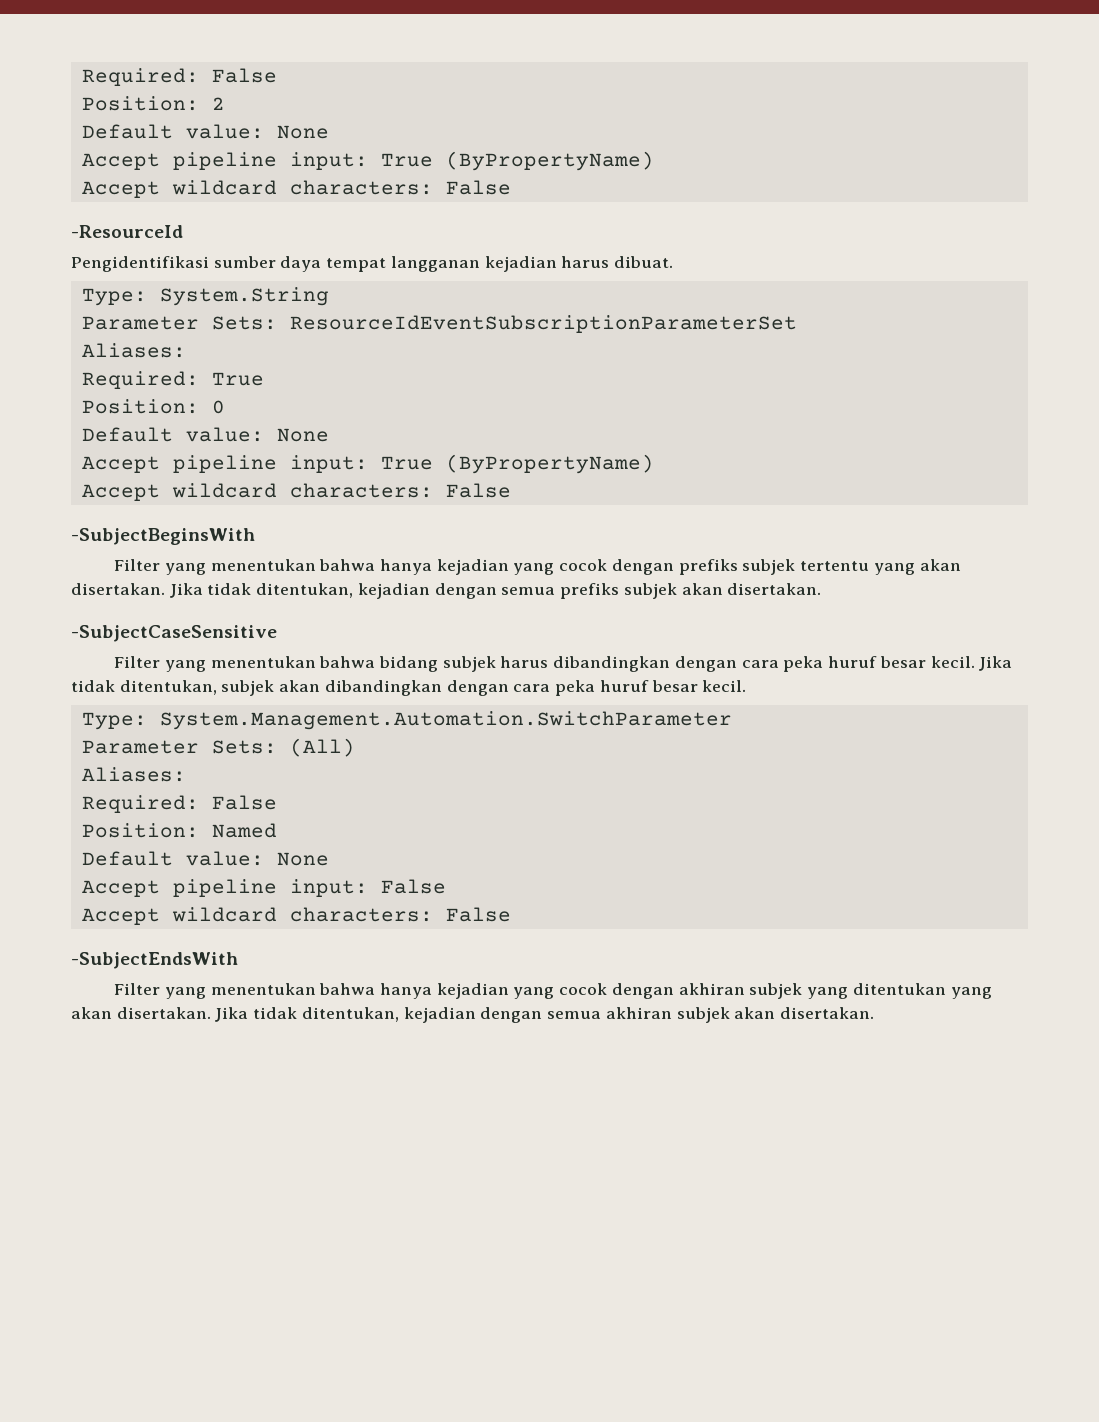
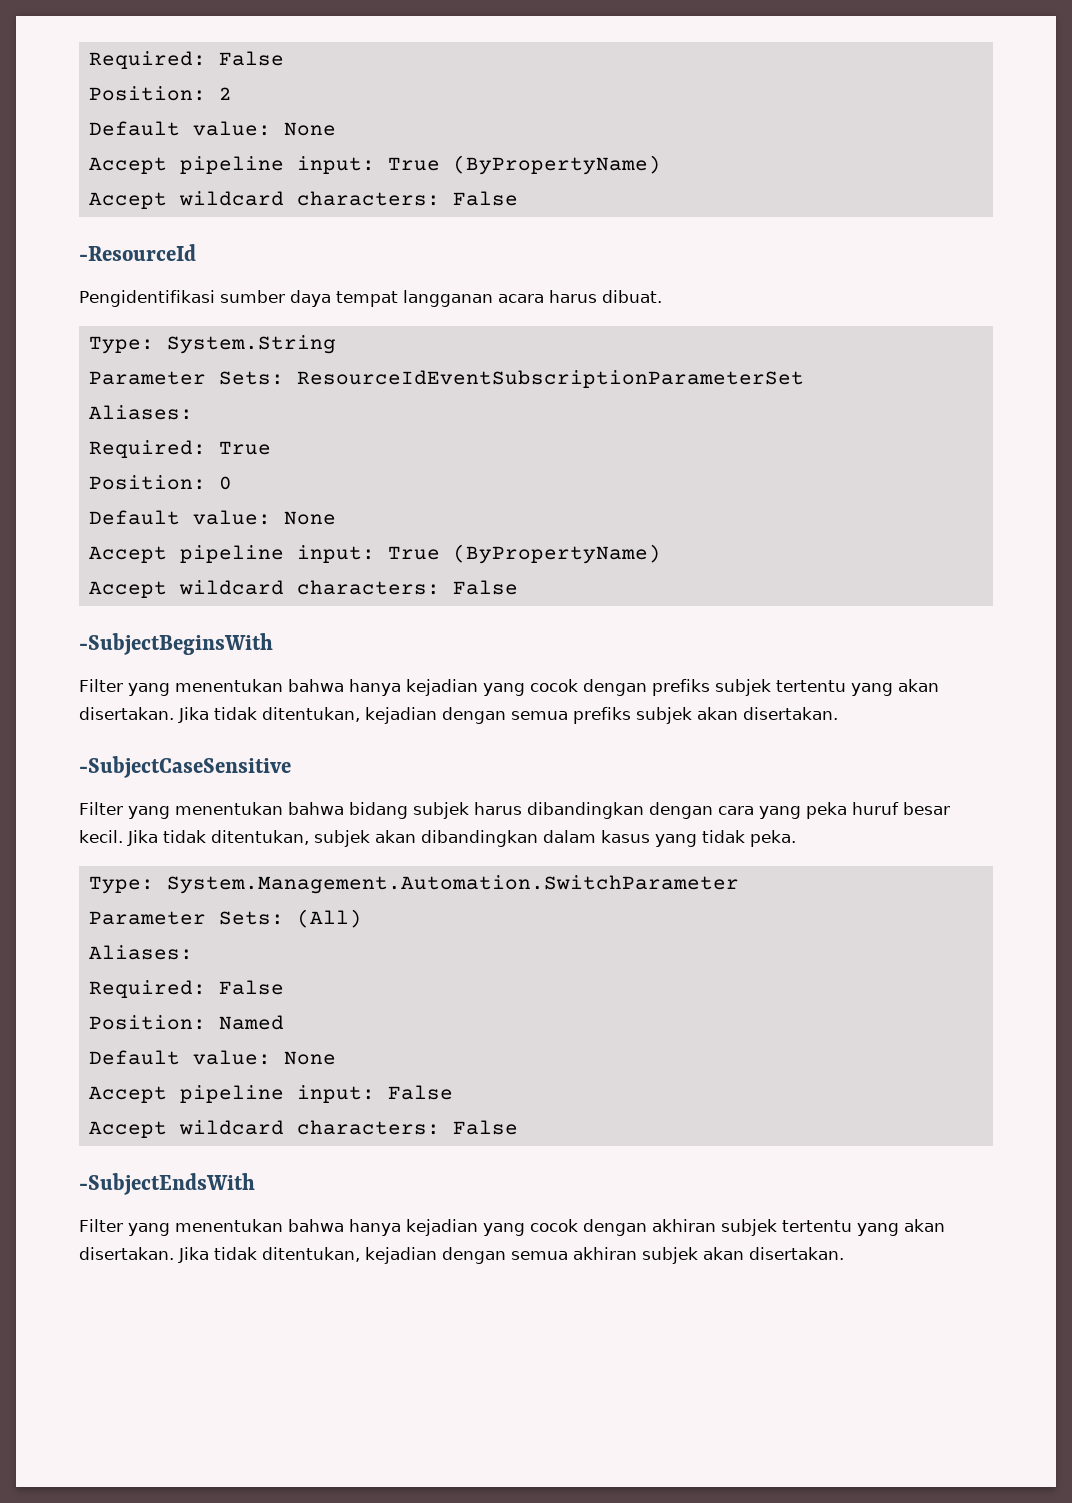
[484,256,557,272] kejadian -> [498,294,544,303] acara
(779, 664) none -> [758,806,801,819] yang
[446,680,747,696] dengan cara peka huruf besar kecil. -> [543,830,796,847] dalam kasus yang tidak peka.
[807,983,946,999] yang ditentukan -> [781,1220,852,1232] tertentu

